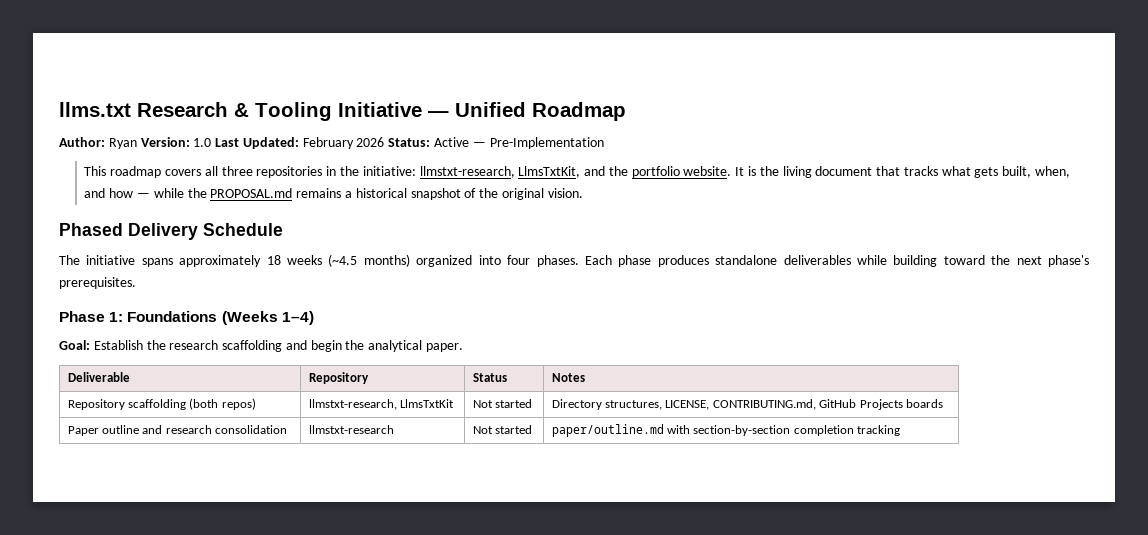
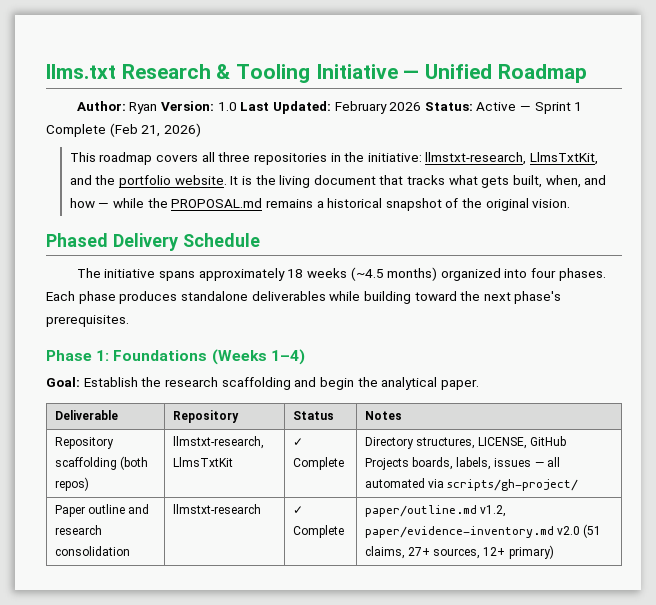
[489,137,604,149] Pre-Implementation -> [534,102,583,114] [46,123,201,137] Sprint 1 Complete (Feb 21, 2026)
[472,399,533,408] Not started -> [292,438,303,446] [292,457,344,470] ✓ Complete
[712,399,816,410] CONTRIBUTING.md, -> (528, 443) none
[905,399,943,408] boards -> [411,457,560,470] [364,478,579,491] boards, labels, issues — all automated via scripts/gh-project/
[472,425,533,434] Not started -> [292,506,303,514] [292,525,344,538] ✓ Complete
[667,425,901,436] with section-by-section completion tracking -> [479,505,506,517] [364,524,602,538] [364,545,554,559] v1.2, paper/evidence-inventory.md v2.0 (51 claims, 27+ sources, 12+ primary)

